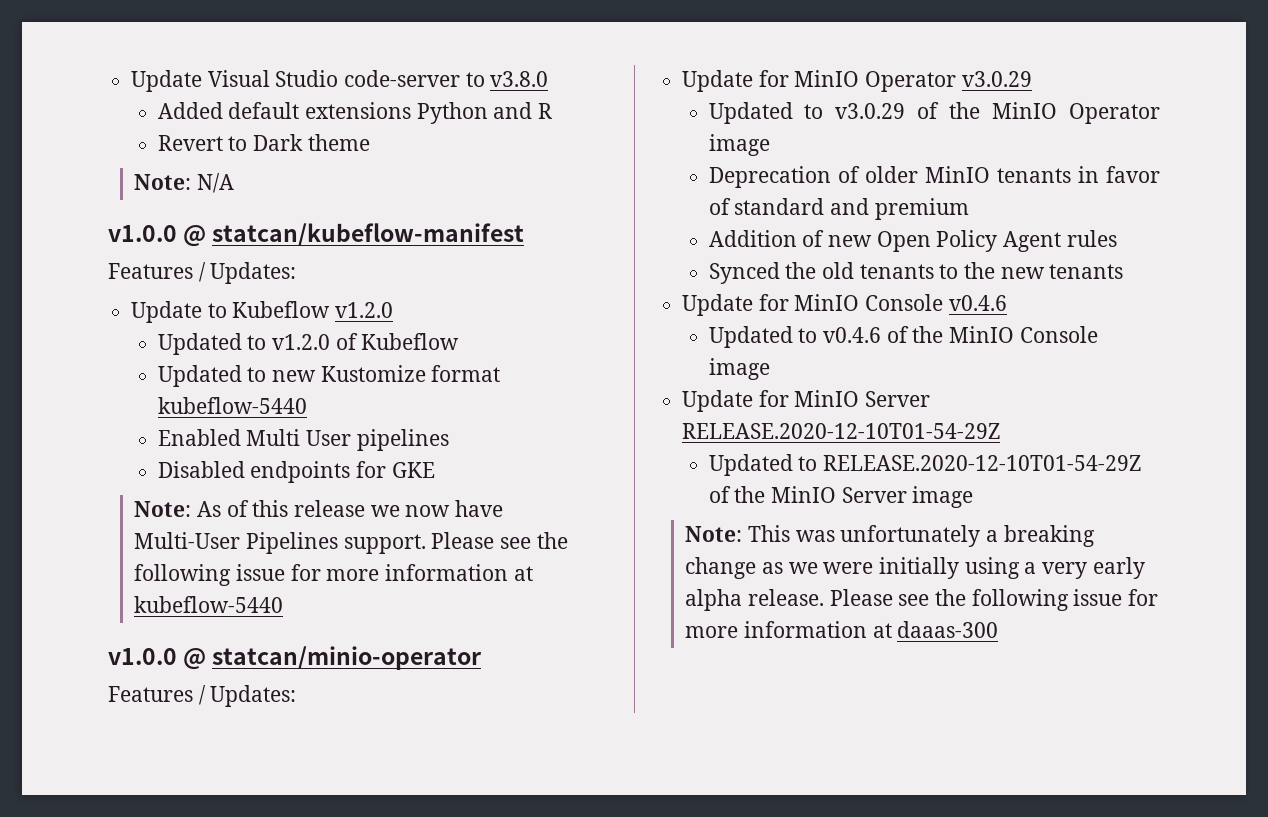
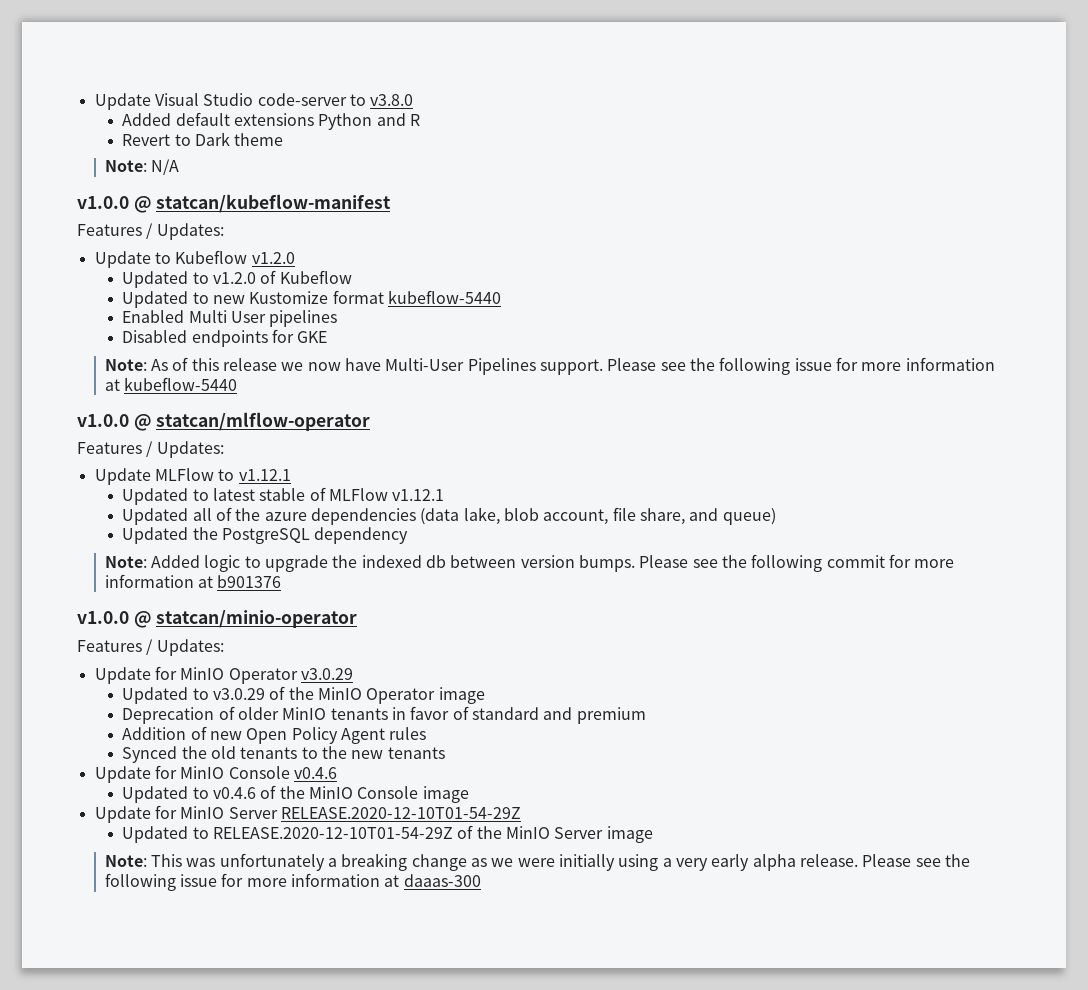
(284, 604) none -> [77,412,371,431] [77,441,224,458] [94,468,291,485] [122,487,445,505] [122,507,776,525] [122,527,409,544] [104,554,955,572] [104,574,282,588] // v1.0.0 @ statcan/mlflow-operator // Features / Updates: // Update MLFlow to v1.12.1 // Updated to latest stable of MLFlow v1.12.1 // Updated all of the azure dependencies (data lake, blob account, file share, and queue) // Updated the PostgreSQL dependency // Note: Added logic to upgrade the indexed db between version bumps. Please see the following commit for more information at b901376

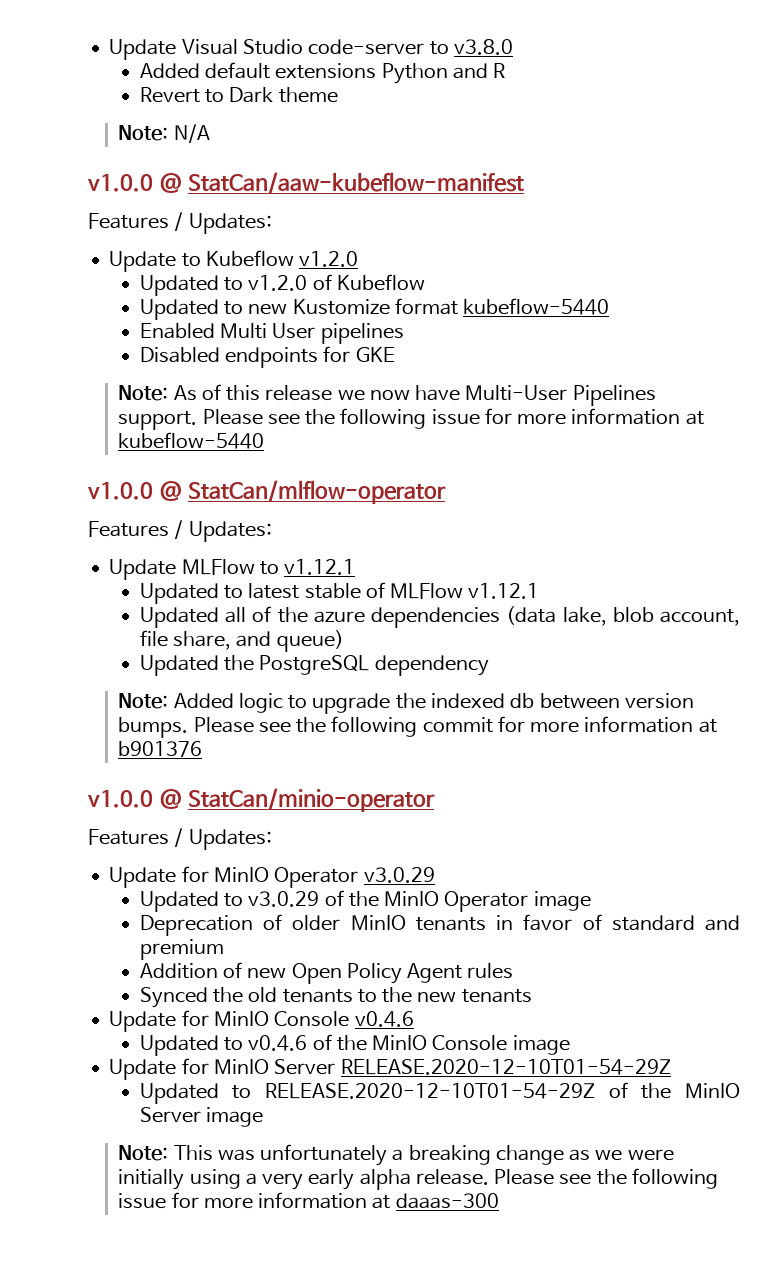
[156,194,392,213] statcan/kubeflow-manifest -> [187,172,524,194] StatCan/aaw-kubeflow-manifest
[156,412,371,431] statcan/mlflow-operator -> [187,480,446,504] StatCan/mlflow-operator
[156,610,358,628] statcan/minio-operator -> [187,788,435,812] StatCan/minio-operator

